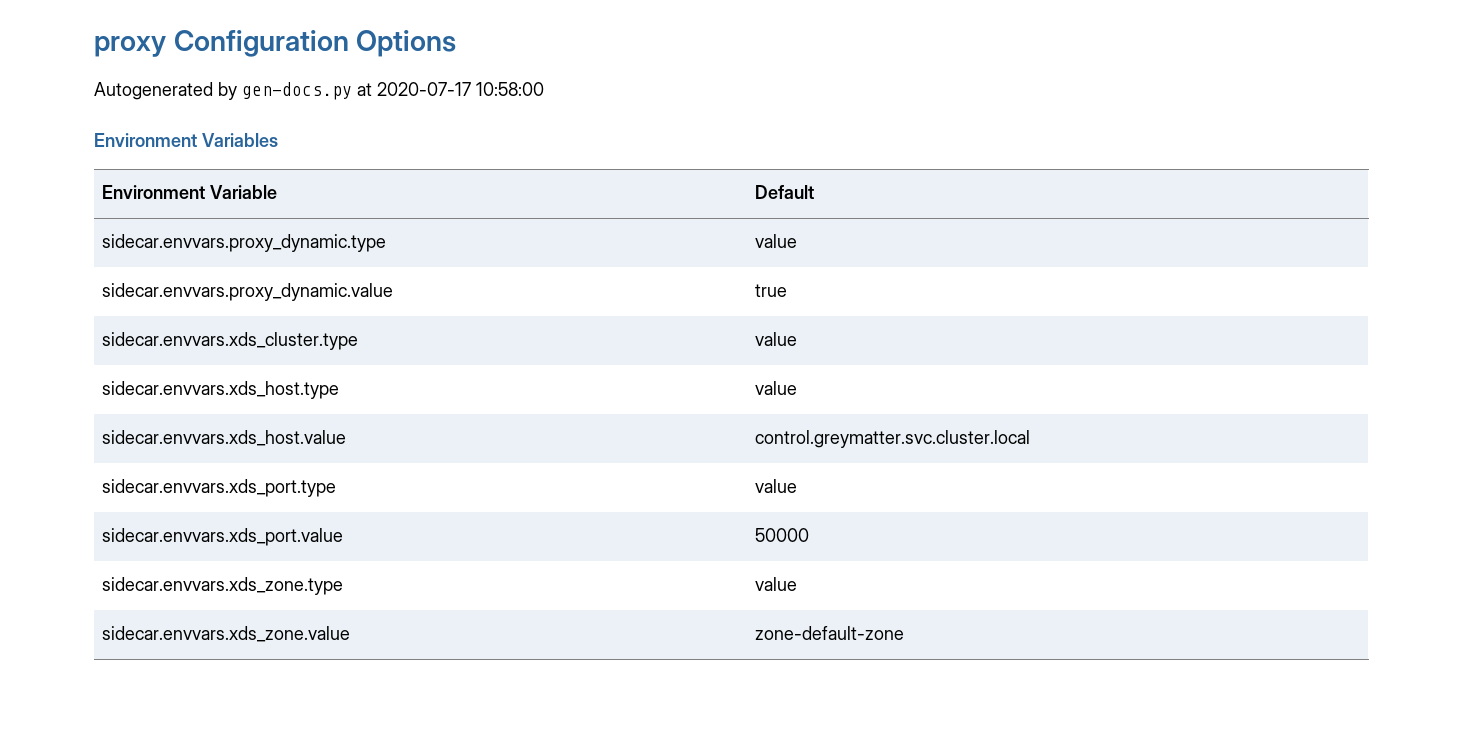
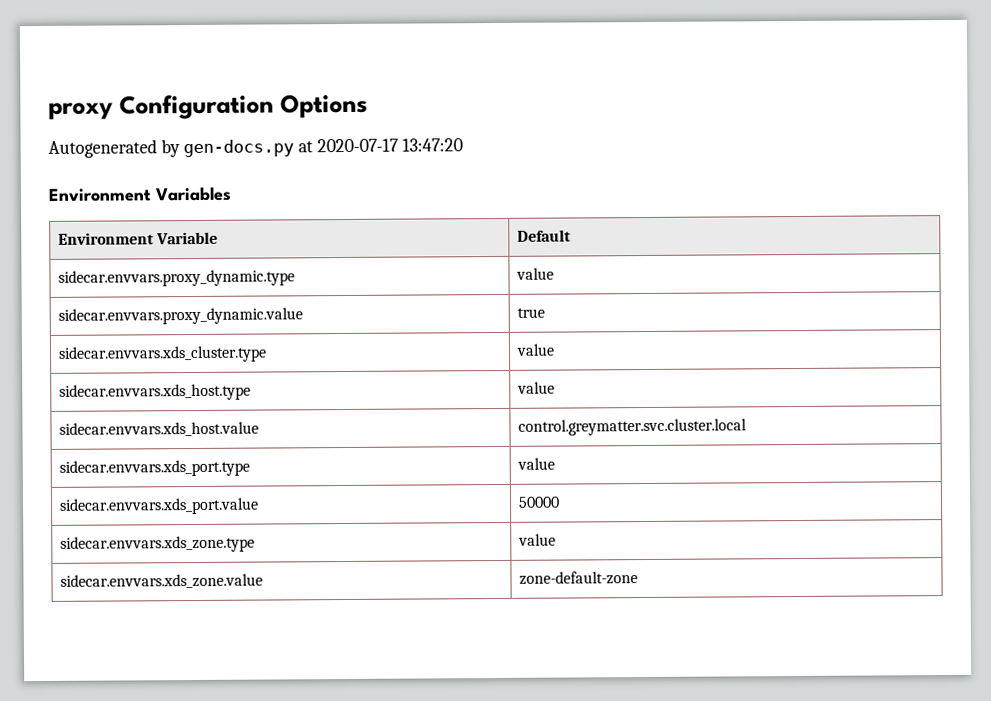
[476,82,544,96] 10:58:00 -> [401,138,463,152] 13:47:20

